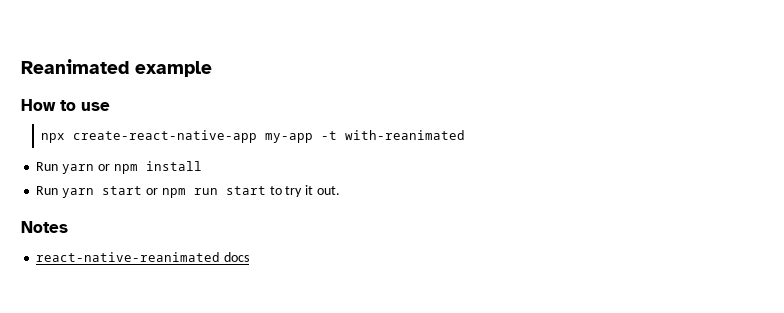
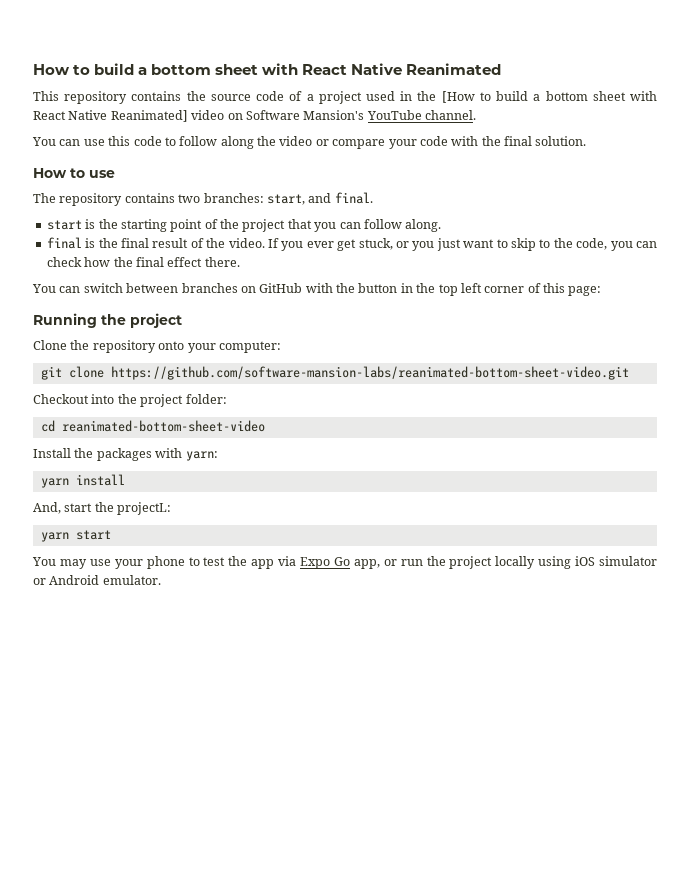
[21,59,212,77] [21,99,110,111] [41,130,466,143] [36,161,202,174] [36,185,340,198] [21,221,68,233] [36,252,250,262] Reanimated example // How to use // npx create-react-native-app my-app -t with-reanimated // Run yarn or npm install // Run yarn start or npm run start to try it out. // Notes // react-native-reanimated docs -> [33,63,502,75] [33,91,657,104] [33,110,476,122] [32,136,587,149] [33,168,115,178] [33,192,373,206] [46,219,442,232] [46,237,658,251] [46,257,240,267] [32,283,602,296] [33,313,182,328] [33,340,281,353] [40,366,629,380] [33,394,227,407] [40,420,265,432] [33,448,218,461] [40,474,125,488] [33,502,172,515] [40,530,111,542] [32,556,657,569] [33,575,161,585] How to build a bottom sheet with React Native Reanimated // This repository contains the source code of a project used in the [How to build a bottom sheet with React Native Reanimated] video on Software Mansion's YouTube channel. // You can use this code to follow along the video or compare your code with the final solution. // How to use // The repository contains two branches: start, and final. // start is the starting point of the project that you can follow along. // final is the final result of the video. If you ever get stuck, or you just want to skip to the code, you can check how the final effect there. // You can switch between branches on GitHub with the button in the top left corner of this page: // Running the project // Clone the repository onto your computer: // git clone https://github.com/software-mansion-labs/reanimated-bottom-sheet-video.git // Checkout into the project folder: // cd reanimated-bottom-sheet-video // Install the packages with yarn: // yarn install // And, start the projectL: // yarn start // You may use your phone to test the app via Expo Go app, or run the project locally using iOS simulator or Android emulator.

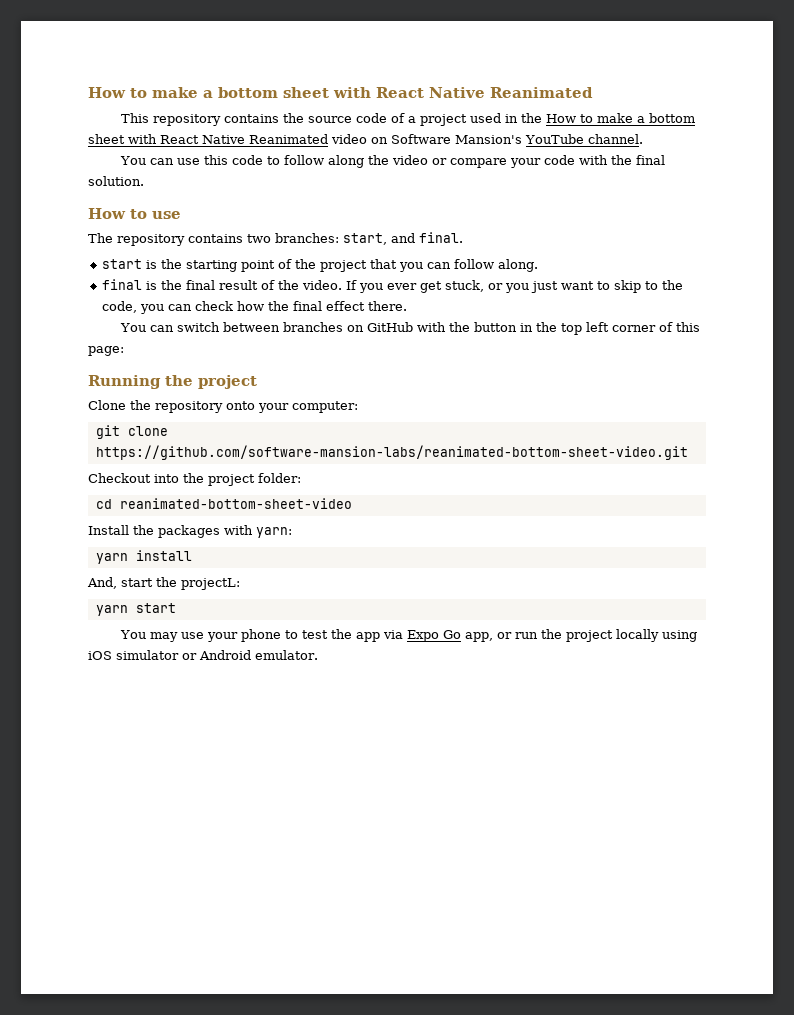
[33,63,135,75] How to build -> [88,87,198,98] How to make
[441,91,657,103] [33,110,188,122] [How to build a bottom sheet with React Native Reanimated] -> [546,113,696,123] [88,134,328,144] How to make a bottom sheet with React Native Reanimated

